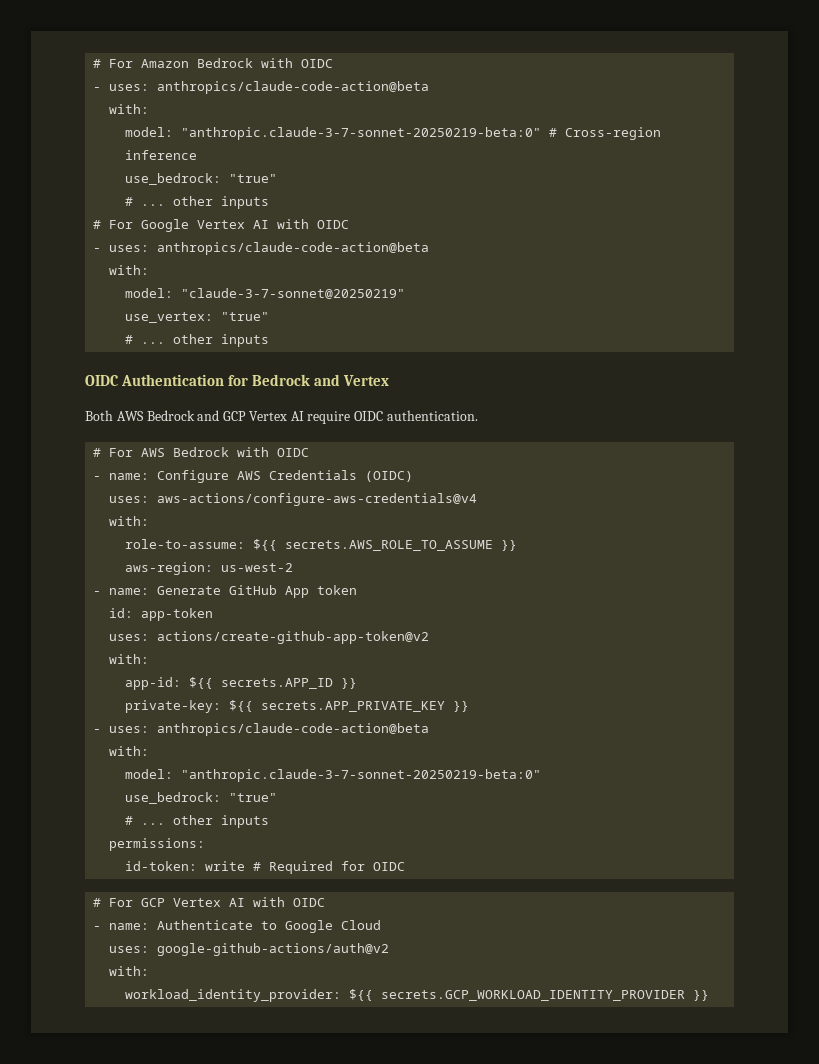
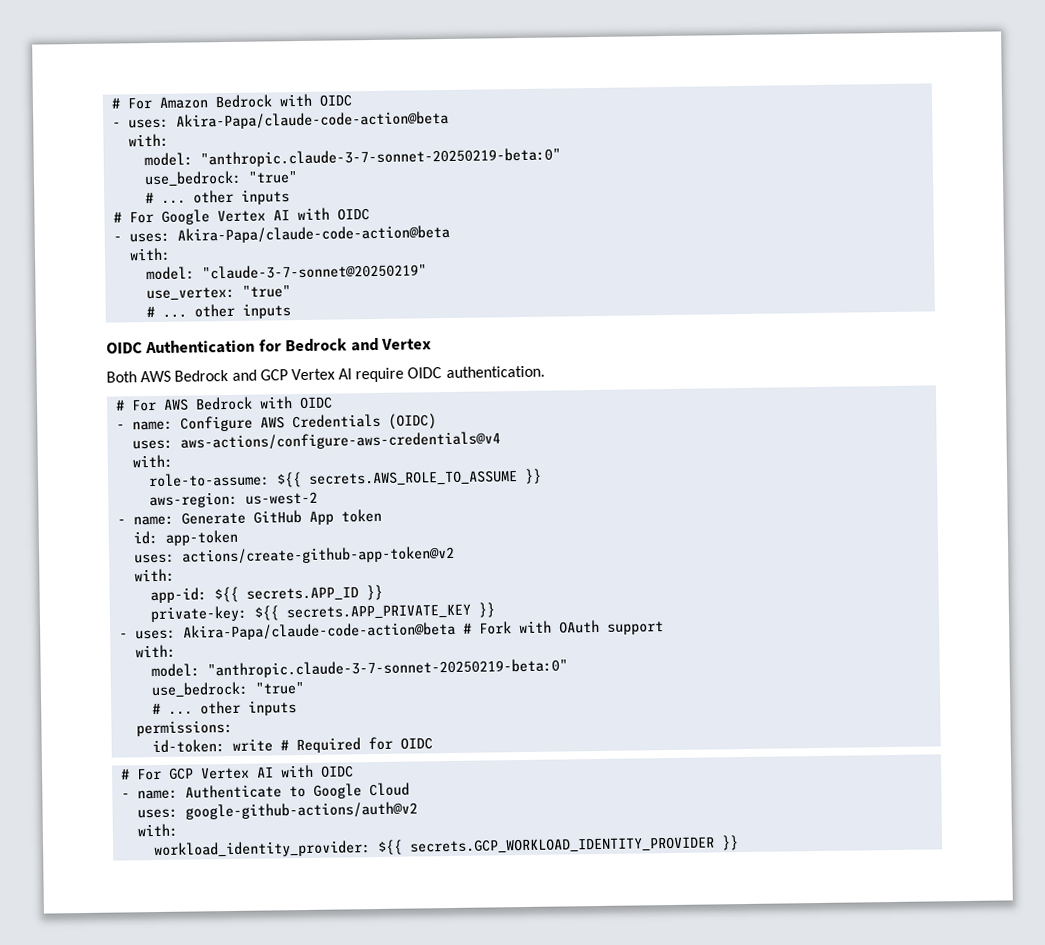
[157,81,430,94] [109,104,150,114] [125,127,662,140] [125,150,198,160] anthropics/claude-code-action@beta // with: // model: "anthropic.claude-3-7-sonnet-20250219-beta:0" # Cross-region inference -> [176,110,450,130] [128,133,170,148] [144,147,562,168] Akira-Papa/claude-code-action@beta // with: // model: "anthropic.claude-3-7-sonnet-20250219-beta:0"
[157,242,430,255] anthropics/claude-code-action@beta -> [177,224,451,244] Akira-Papa/claude-code-action@beta
[157,723,430,736] anthropics/claude-code-action@beta -> [183,619,665,641] Akira-Papa/claude-code-action@beta # Fork with OAuth support

